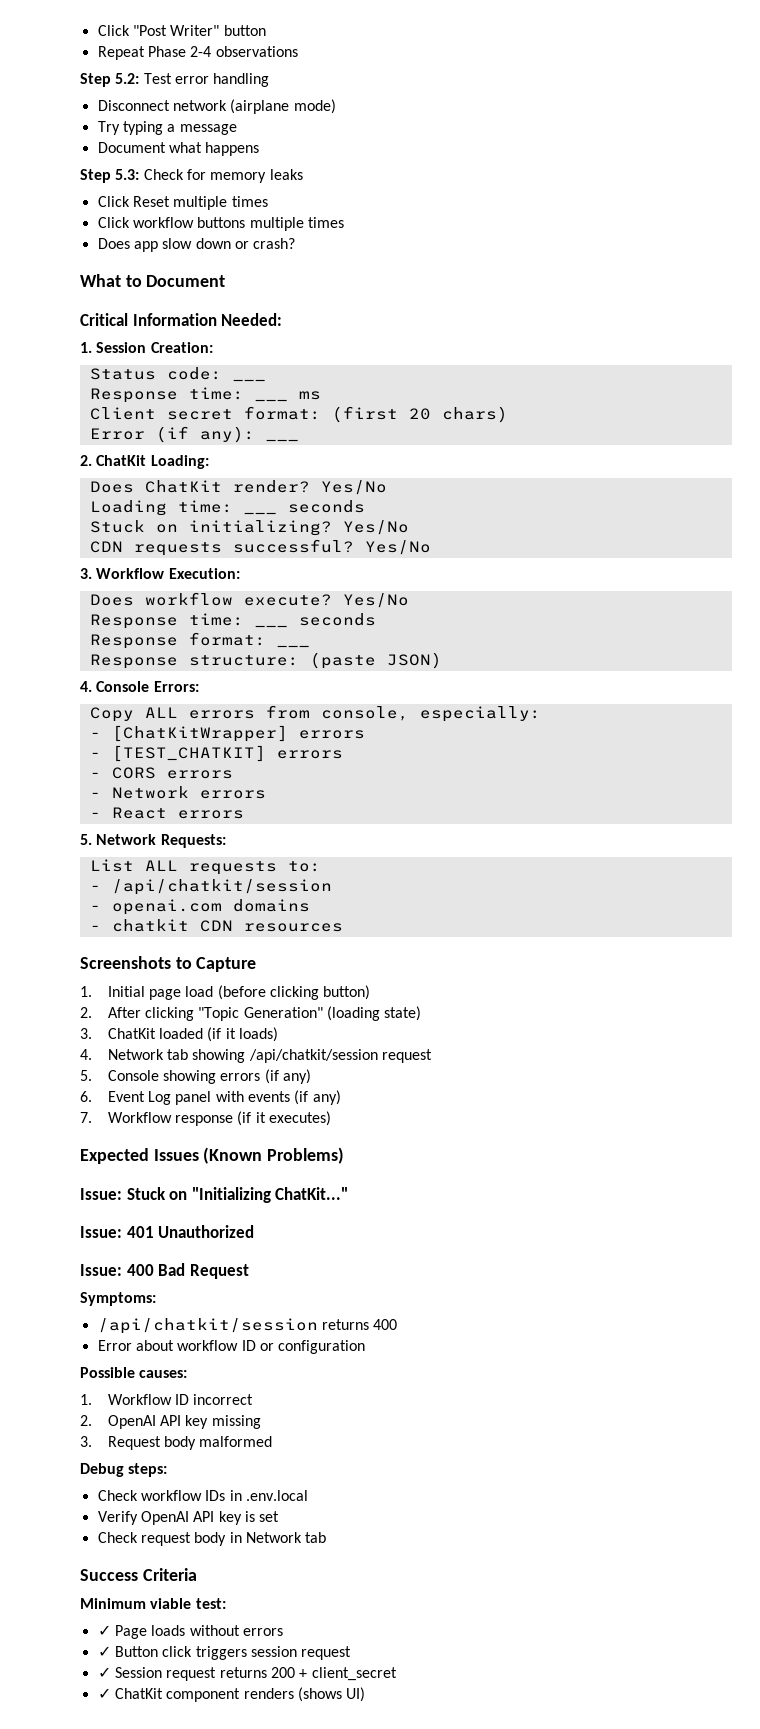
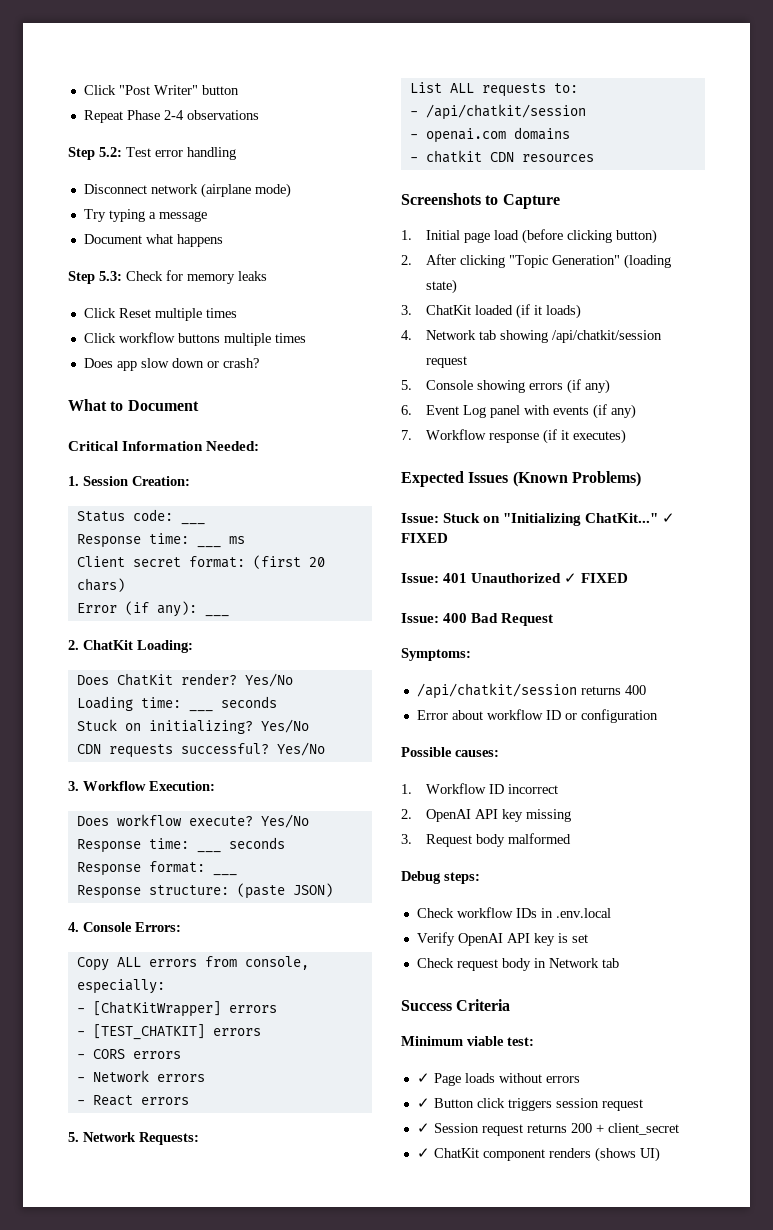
(349, 1193) none -> [662,513,676,523] [401,533,448,543] ✓ FIXED
(255, 1231) none -> [564,573,629,583] ✓ FIXED

